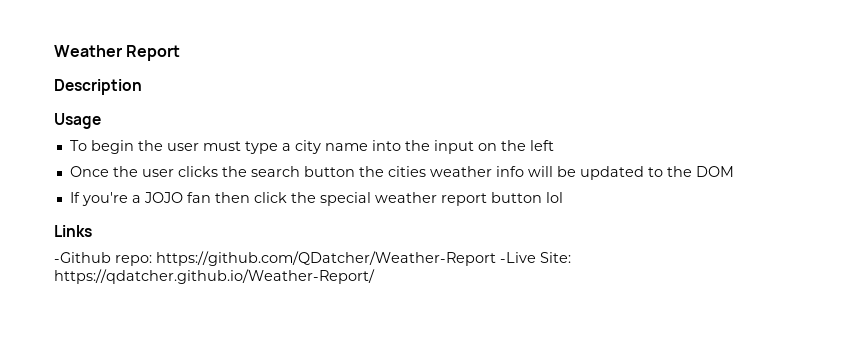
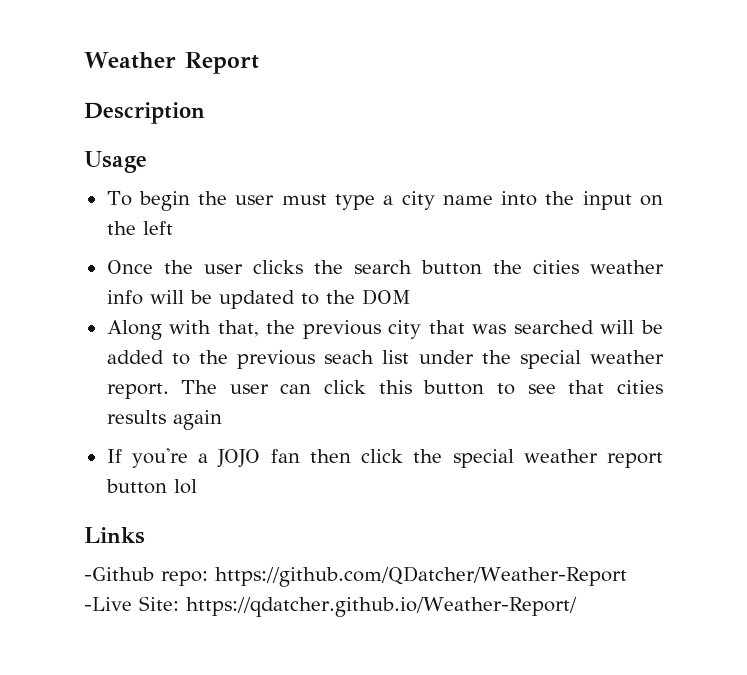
(734, 171) none -> [106,320,663,340] [106,350,664,369] [106,380,663,399] [106,410,222,430] // Along with that, the previous city that was searched will be added to the previous seach list under the special weather report. The user can click this button to see that cities results again

